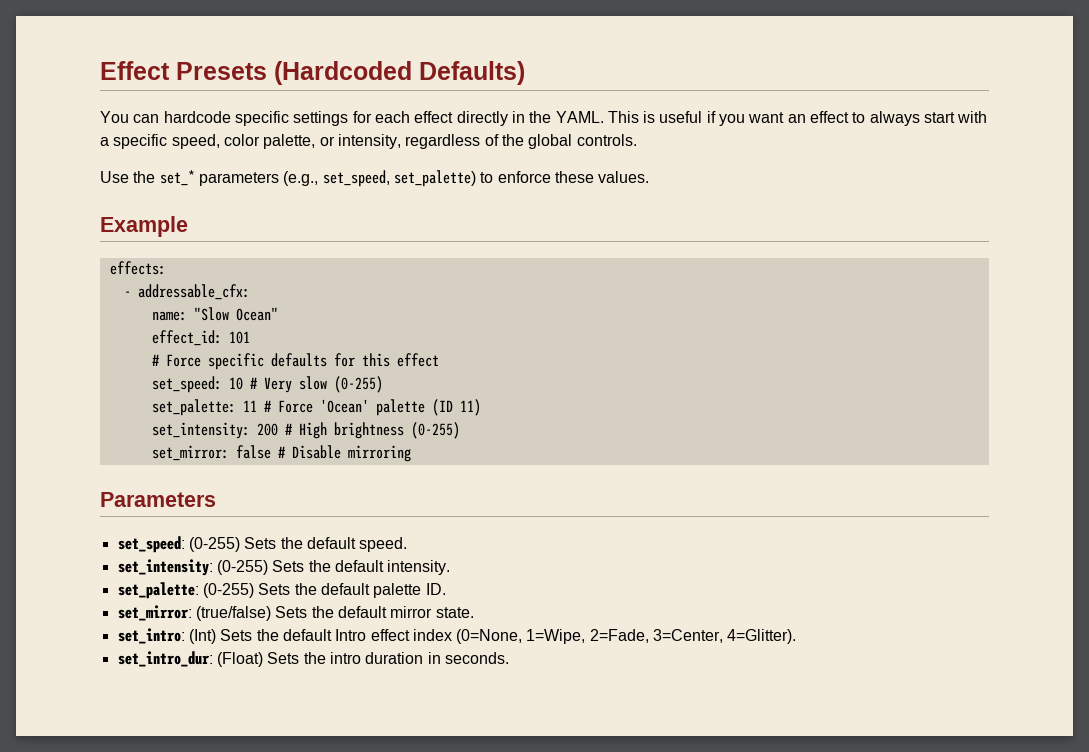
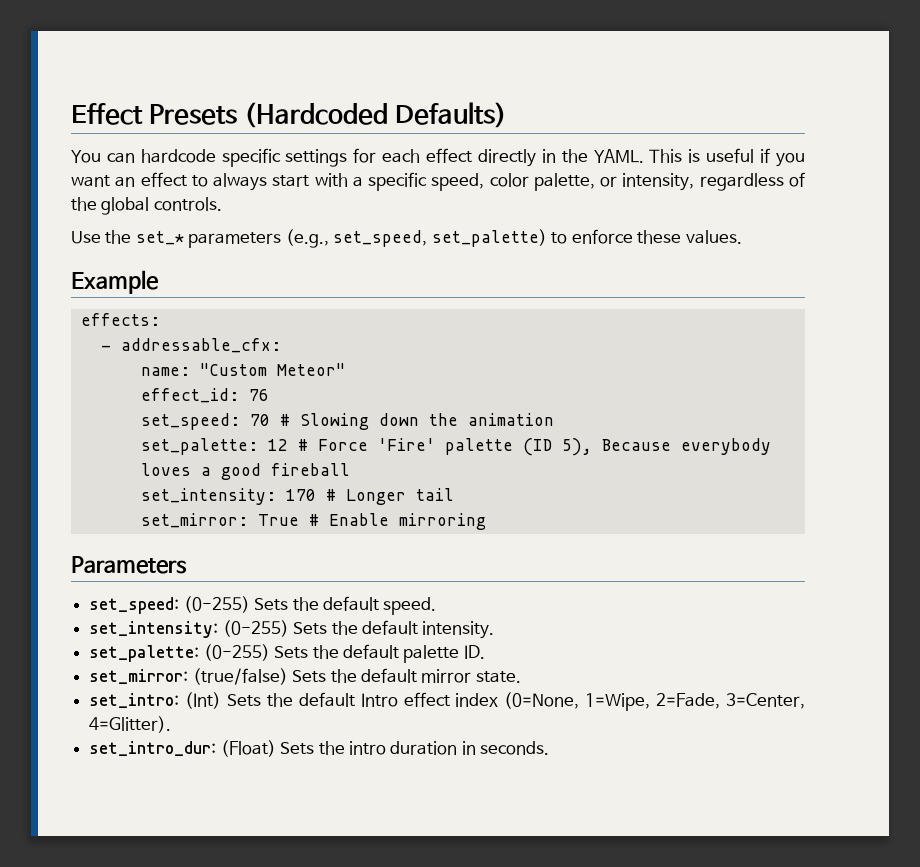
[193,307,278,321] "Slow Ocean" -> [199,363,345,376] "Custom Meteor"
[228,331,250,344] [151,353,439,370] [151,376,383,393] [151,399,481,416] [151,422,460,439] [151,445,341,461] 101 // # Force specific defaults for this effect // set_speed: 10 # Very slow (0-255) // set_palette: 11 # Force 'Ocean' palette (ID 11) // set_intensity: 200 # High brightness (0-255) // set_mirror: false # Disable -> [248,389,269,401] [140,413,554,430] [140,438,771,456] [140,463,350,480] [140,488,454,505] [140,513,389,528] 76 // set_speed: 70 # Slowing down the animation // set_palette: 12 # Force 'Fire' palette (ID 5), Because everybody loves a good fireball // set_intensity: 170 # Longer tail // set_mirror: True # Enable

